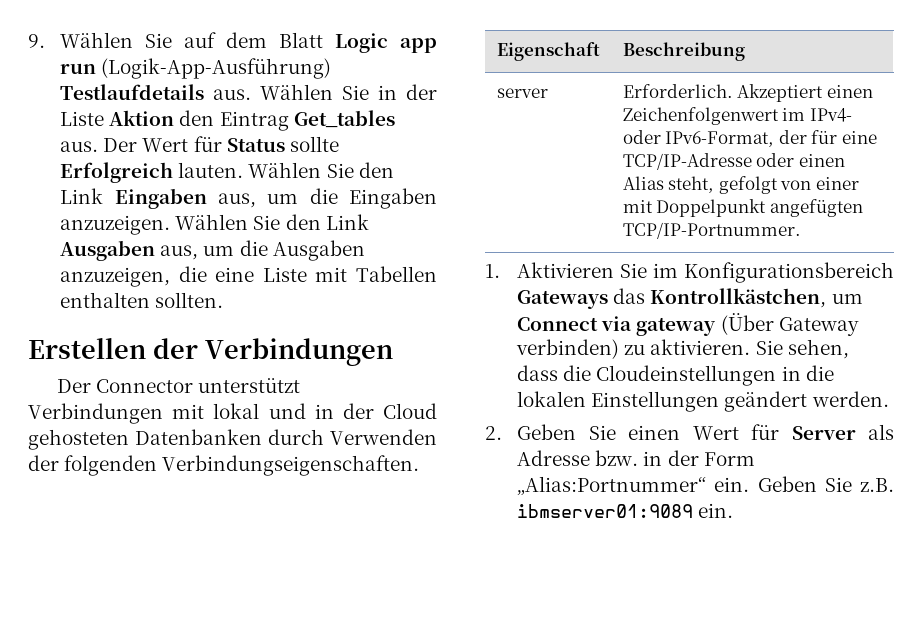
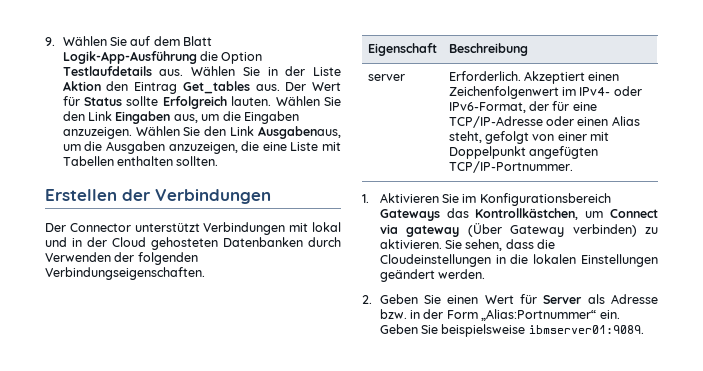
[335,33,437,53] [60,58,332,79] Logic app run (Logik-App-Ausführung) -> [62,51,263,64] Logik-App-Ausführung die Option
[60,240,199,261] Ausgaben aus, -> [258,126,342,139] Ausgabenaus,
[860,478,894,492] [517,503,734,518] z.B. ibmserver01:9089 ein. -> [441,324,644,337] beispielsweise ibmserver01:9089.

